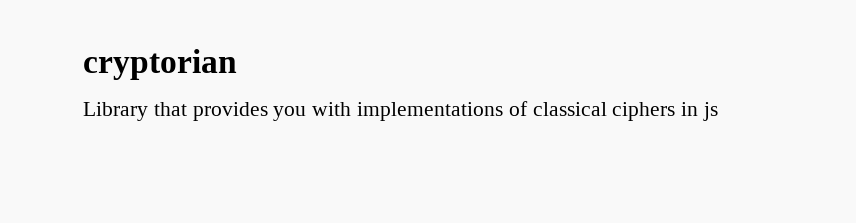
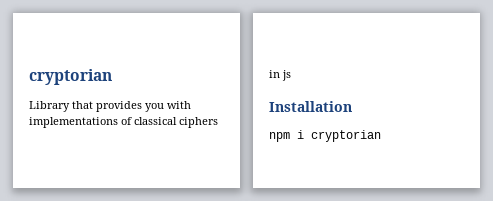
(719, 111) none -> [269,101,352,112] [269,130,381,142] // Installation // npm i cryptorian

